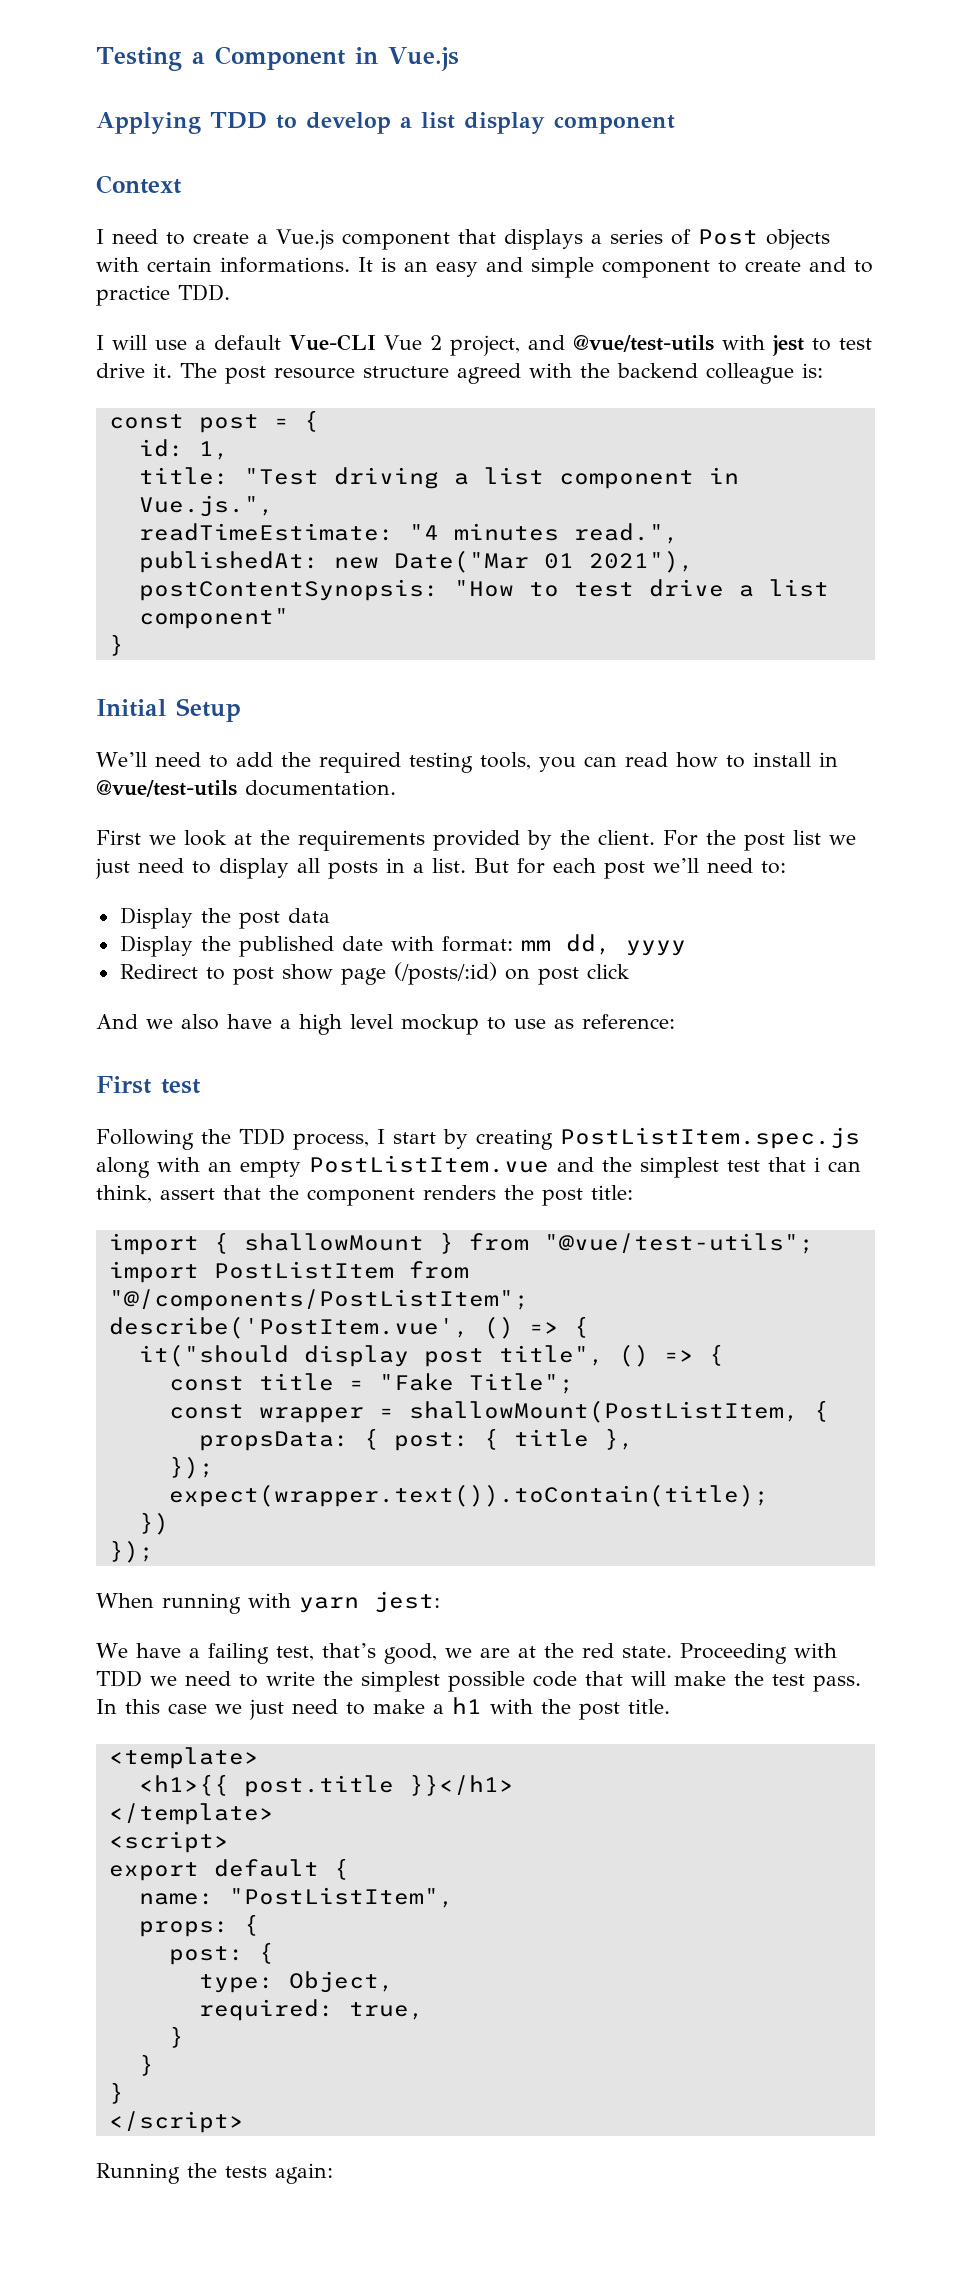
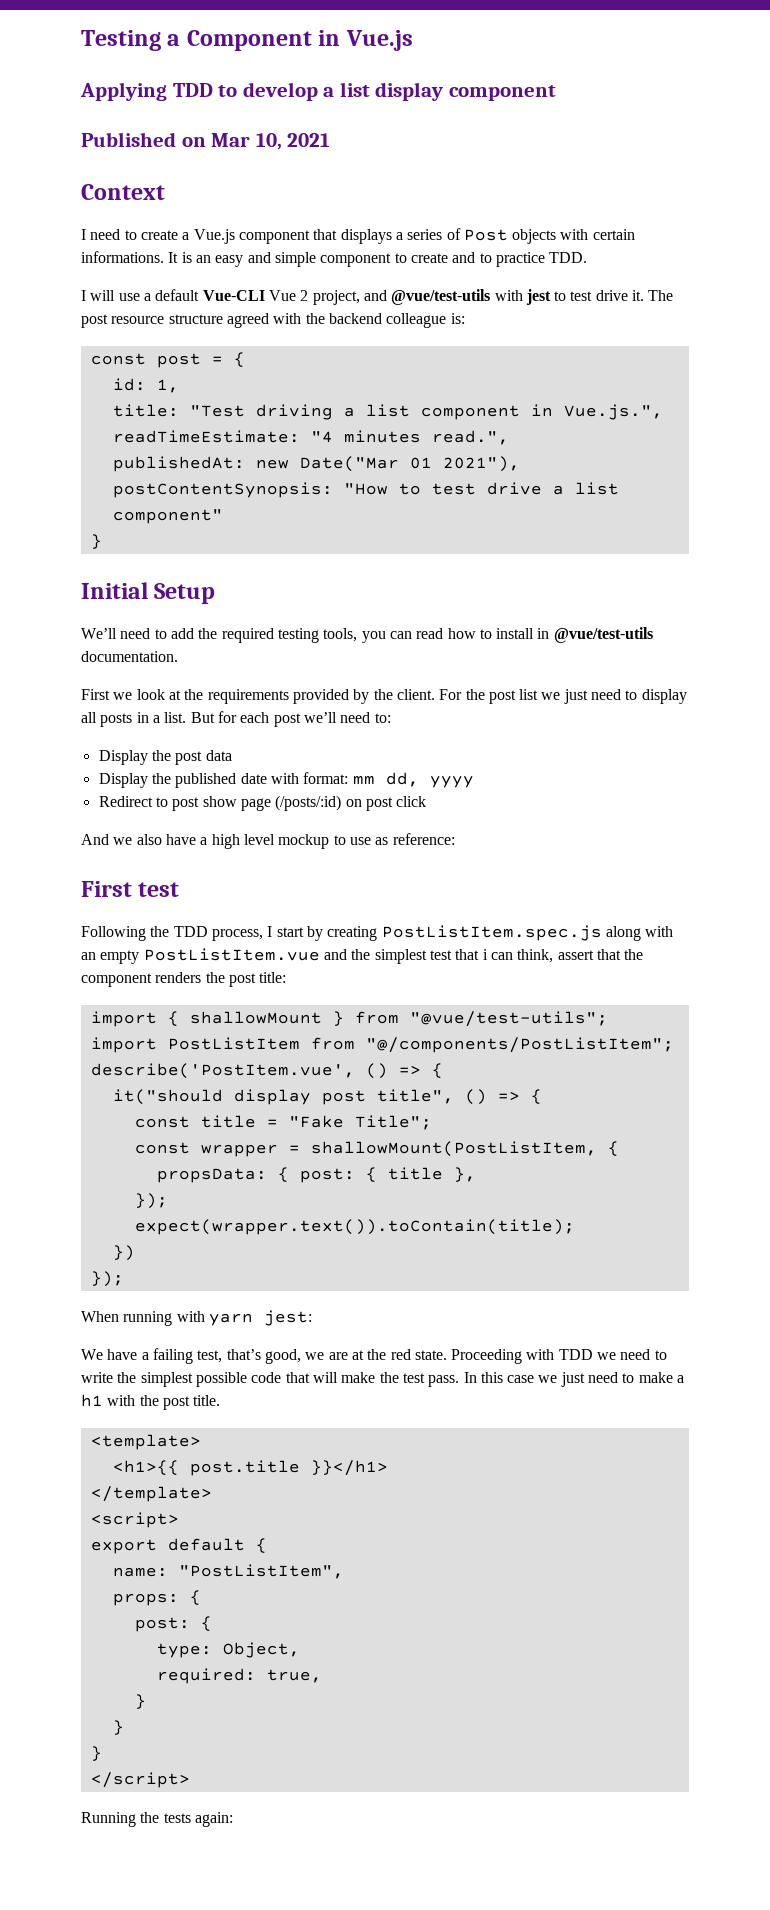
(675, 124) none -> [81,132,331,150] // Published on Mar 10, 2021

